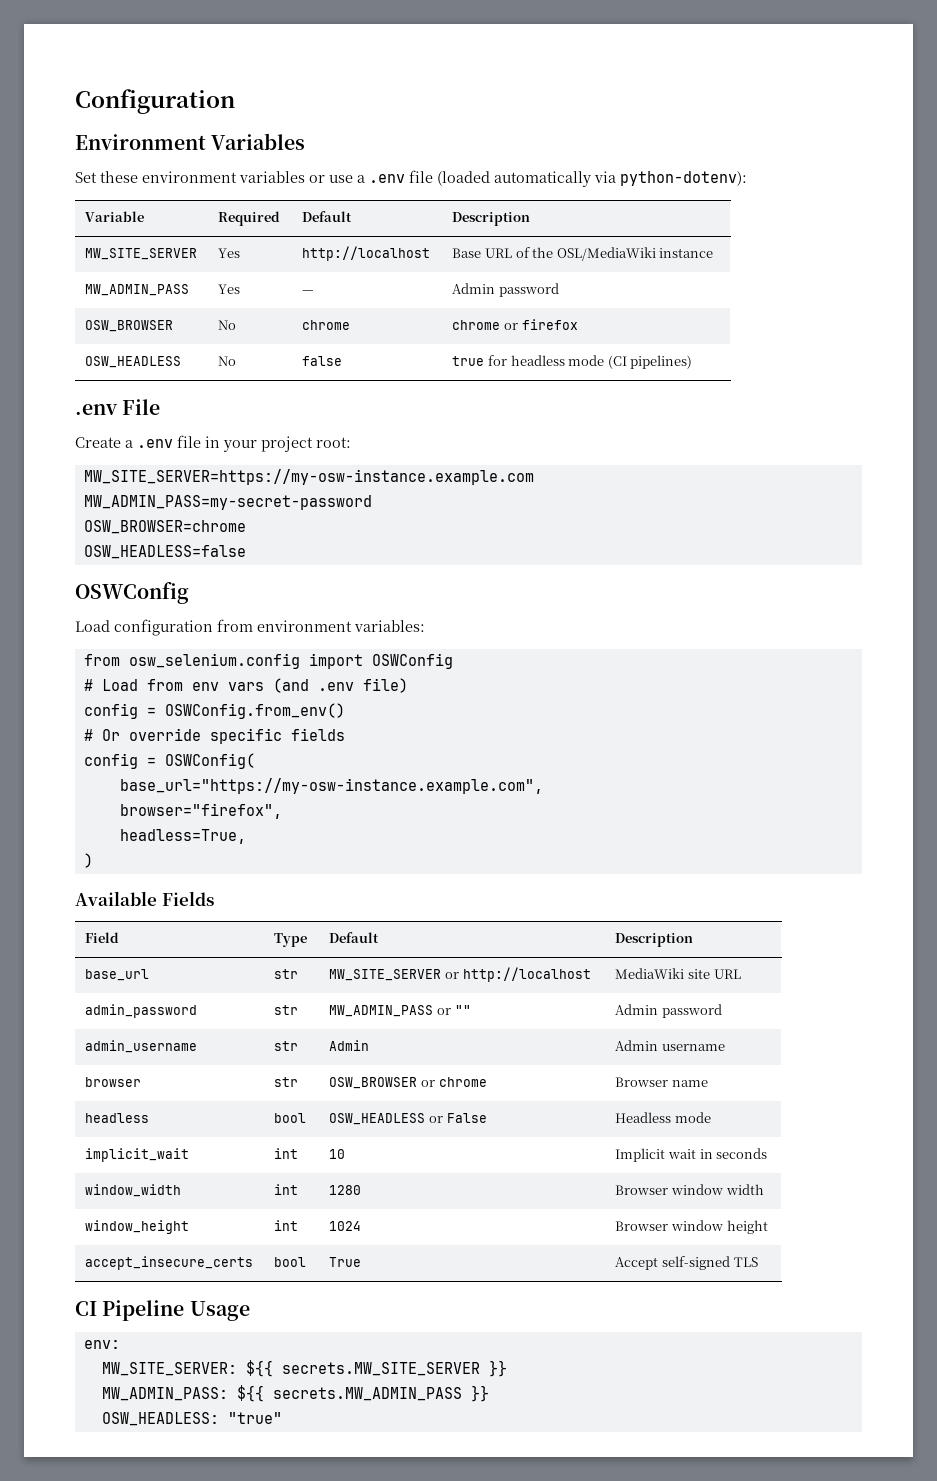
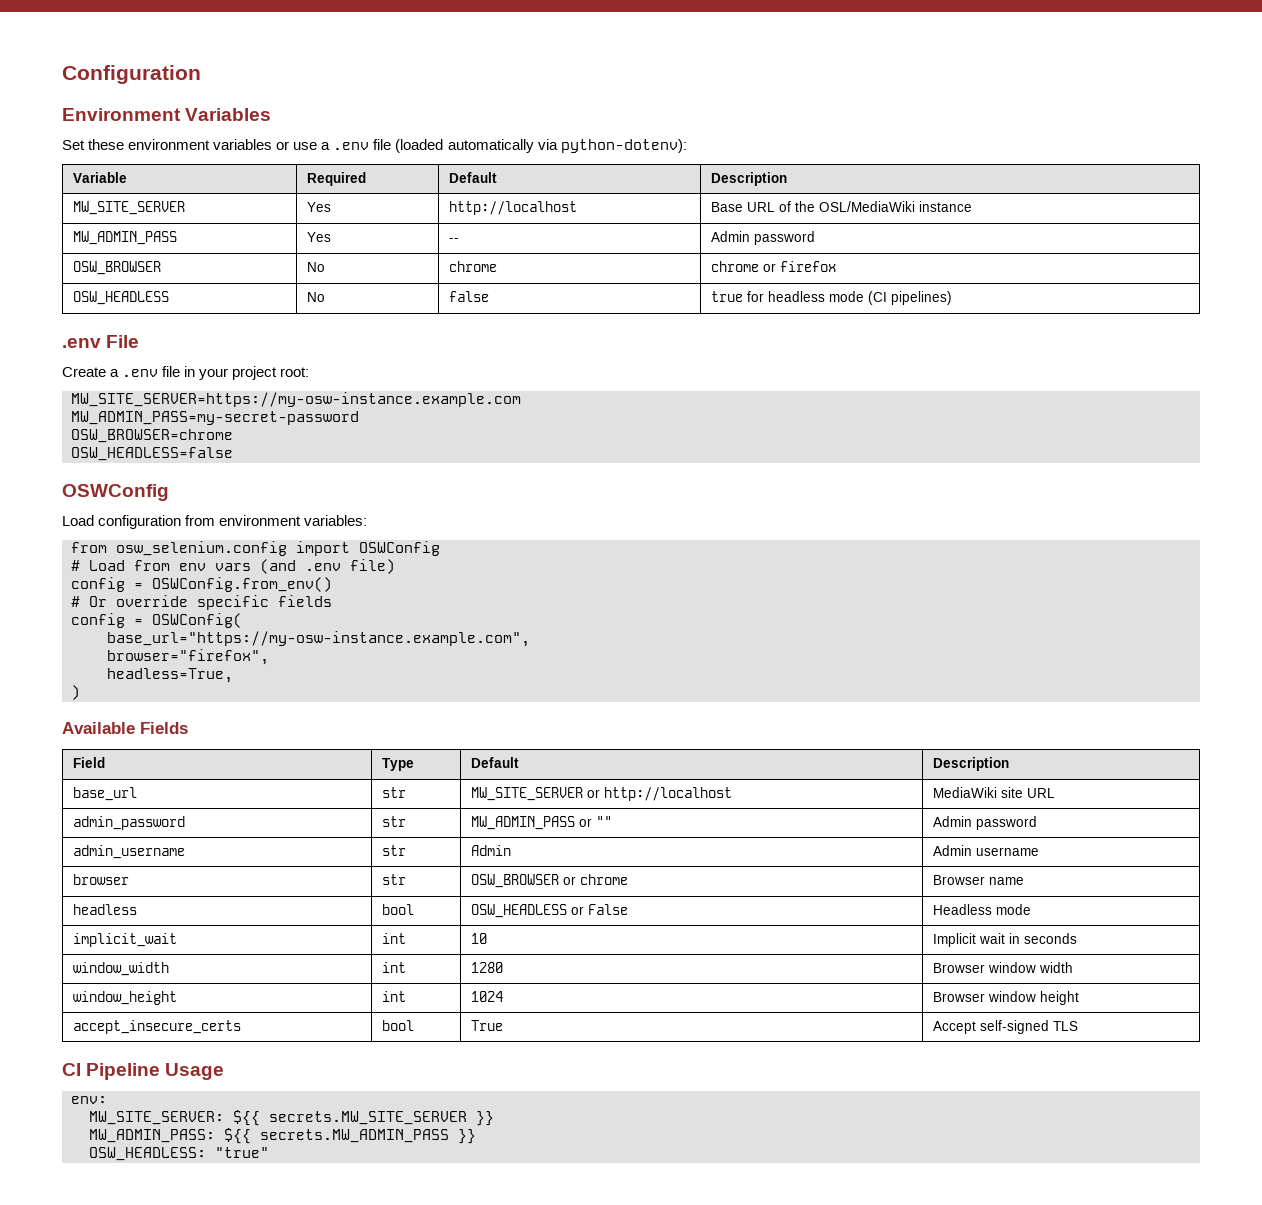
[302,290,315,294] — -> [449,238,460,242] --

